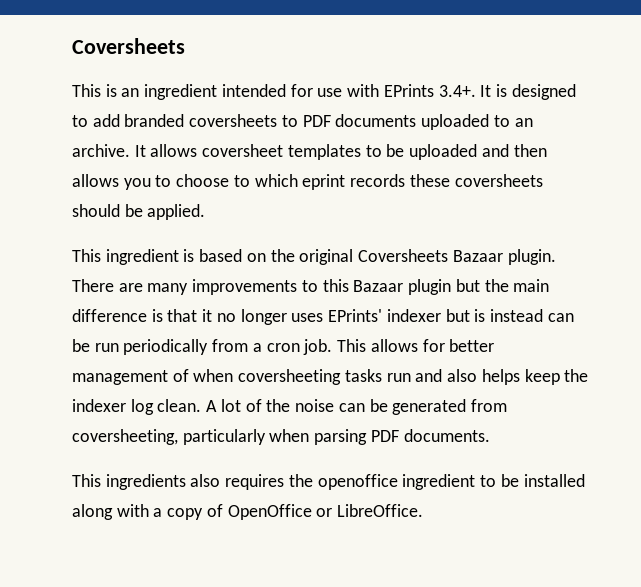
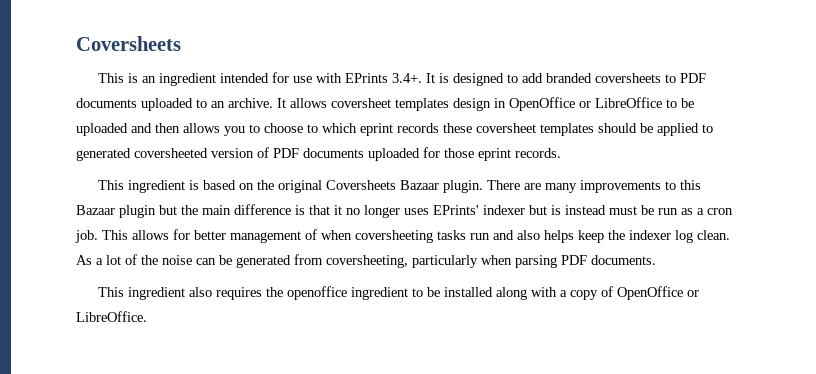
(361, 152) none -> [453,97,662,111] design in OpenOffice or LibreOffice
[454,174,543,187] [72,204,206,220] coversheets should be applied. -> [476,123,713,136] [76,147,561,161] coversheet templates should be applied to generated coversheeted version of PDF documents uploaded for those eprint records.
[547,313,574,322] can -> [609,206,637,215] must
[123,339,249,355] periodically from -> [681,208,693,215] as
[206,400,218,412] A -> [76,255,103,265] As a
[105,474,186,490] ingredients -> [128,287,186,300] ingredient

